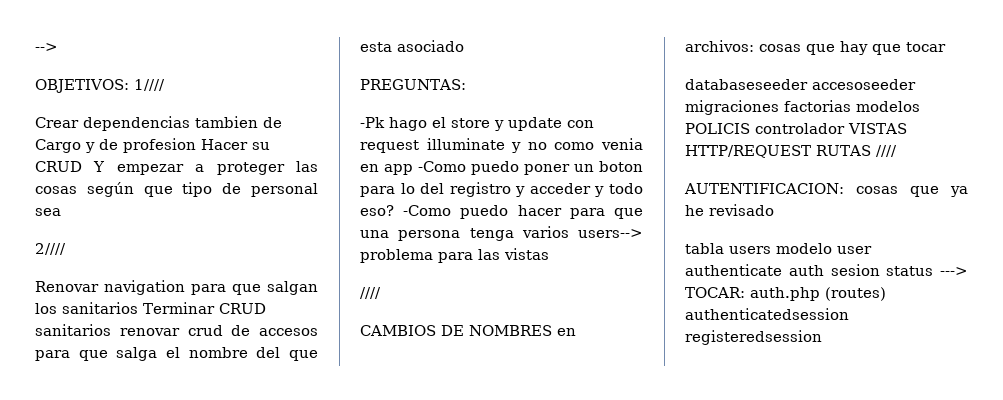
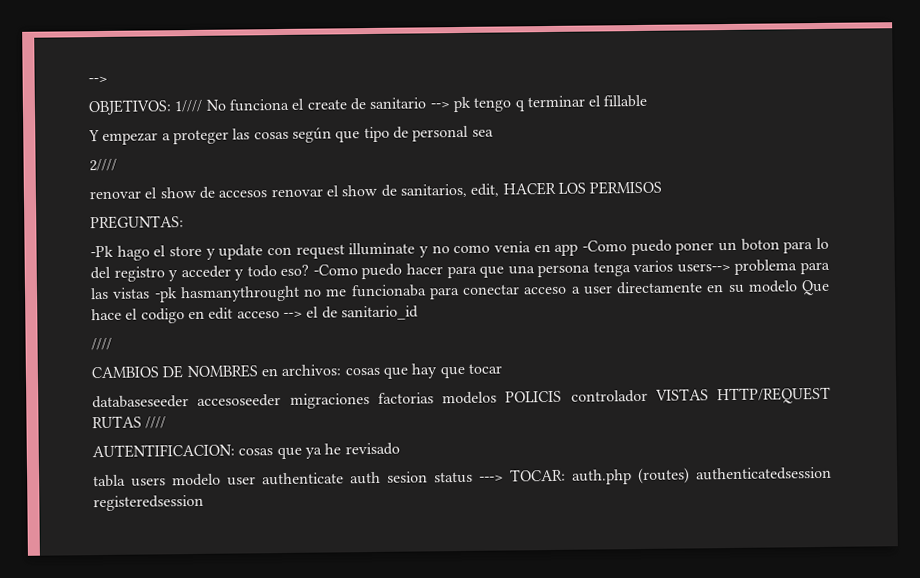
[35,116,282,131] [35,138,270,153] [35,161,82,172] // Crear dependencias tambien de Cargo y de profesion Hacer su CRUD -> [205,94,648,113] No funciona el create de sanitario --> pk tengo q terminar el fillable //
[35,280,318,295] [35,302,266,314] [35,324,318,336] [35,347,318,361] [360,40,464,52] Renovar navigation para que salgan los sanitarios Terminar CRUD sanitarios renovar crud de accesos para que salga el nombre del que esta asociado -> [89,180,663,200] renovar el show de accesos renovar el show de sanitarios, edit, HACER LOS PERMISOS
(549, 254) none -> [153,279,830,303] [91,305,419,324] -pk hasmanythrought no me funcionaba para conectar acceso a user directamente en su modelo Que hace el codigo en edit acceso --> el de sanitario_id

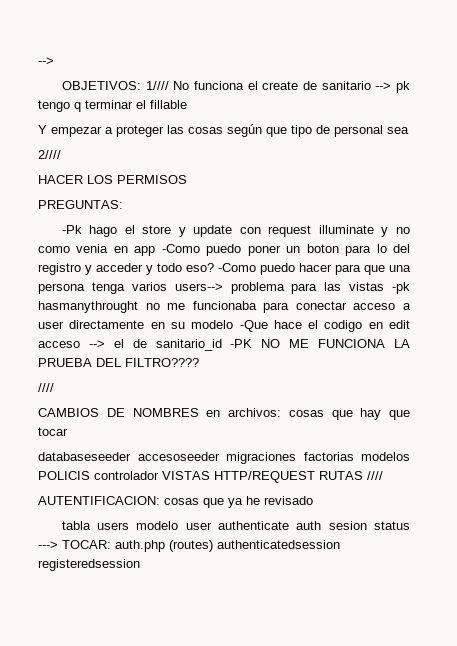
[89,183,500,200] renovar el show de accesos renovar el show de sanitarios, edit, -> (61, 154) none
[801,279,830,296] Que -> [239,320,268,332] -Que
(419, 313) none -> [230,339,410,348] [38,358,199,367] -PK NO ME FUNCIONA LA PRUEBA DEL FILTRO????

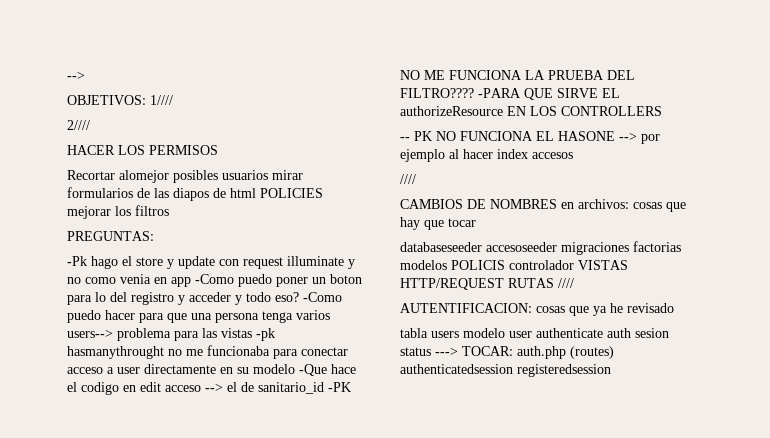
[173,81,410,93] [38,100,187,112] [38,124,409,137] [38,150,61,159] [38,175,187,184] No funciona el create de sanitario --> pk tengo q terminar el fillable // Y empezar a proteger las cosas según que tipo de personal sea // 2//// // HACER LOS PERMISOS -> [67,120,90,130] [67,145,218,155] [67,170,303,183] [67,187,323,201] [67,205,169,219] // 2//// // HACER LOS PERMISOS // Recortar alomejor posibles usuarios mirar formularios de las diapos de html POLICIES mejorar los filtros
(199, 362) none -> [478,88,620,100] [400,106,662,116] [400,131,660,144] [400,149,573,162] -PARA QUE SIRVE EL authorizeResource EN LOS CONTROLLERS // -- PK NO FUNCIONA EL HASONE --> por ejemplo al hacer index accesos

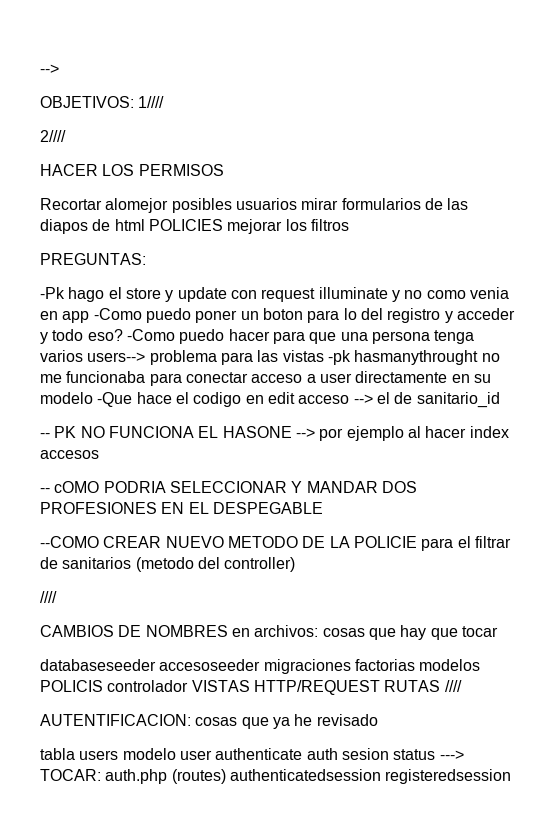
[328,382,351,392] [400,70,635,80] [400,88,620,100] [400,106,662,116] -PK NO ME FUNCIONA LA PRUEBA DEL FILTRO???? -PARA QUE SIRVE EL authorizeResource EN LOS CONTROLLERS -> (500, 400) none
(573, 155) none -> [40,481,417,493] [40,502,323,514] [40,536,511,551] [40,557,296,572] // -- cOMO PODRIA SELECCIONAR Y MANDAR DOS PROFESIONES EN EL DESPEGABLE // --COMO CREAR NUEVO METODO DE LA POLICIE para el filtrar de sanitarios (metodo del controller)

